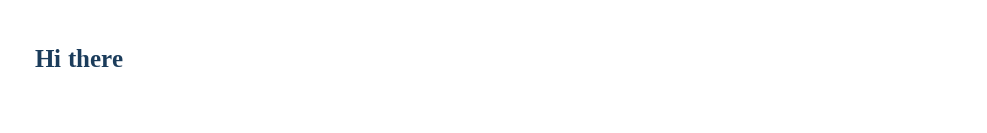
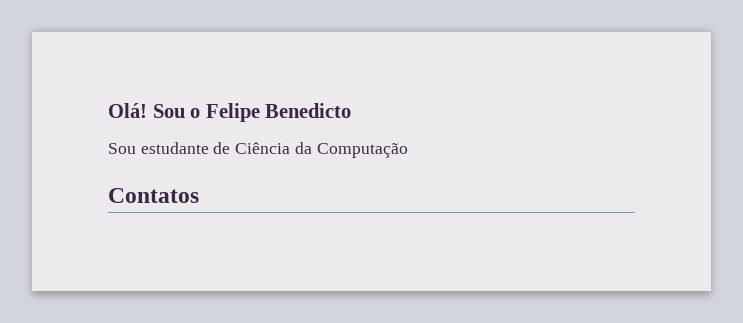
[35,49,123,67] Hi there -> [108,103,352,122] [108,142,408,158] [108,188,199,203] Olá! Sou o Felipe Benedicto // Sou estudante de Ciência da Computação // Contatos

